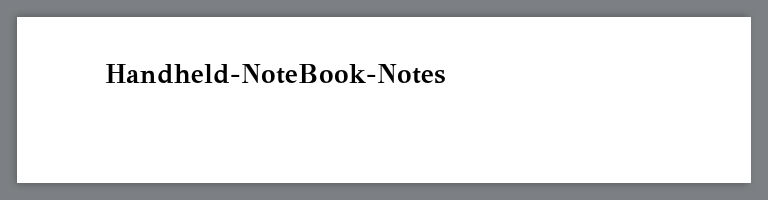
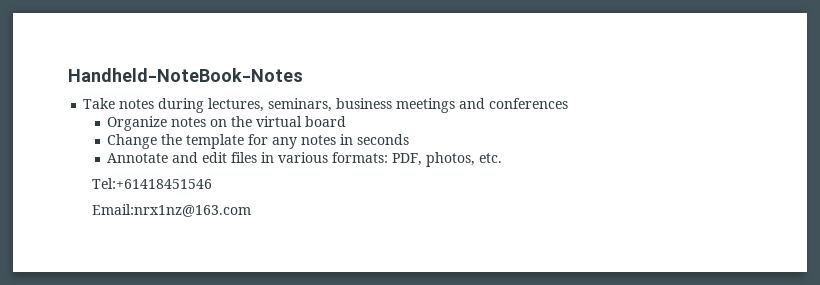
(446, 74) none -> [83,98,569,113] [107,116,347,131] [107,134,410,149] [107,152,503,167] [91,178,212,189] [91,204,251,217] // Take notes during lectures, seminars, business meetings and conferences // Organize notes on the virtual board // Change the template for any notes in seconds // Annotate and edit files in various formats: PDF, photos, etc. // Tel:+61418451546 // Email:nrx1nz@163.com

